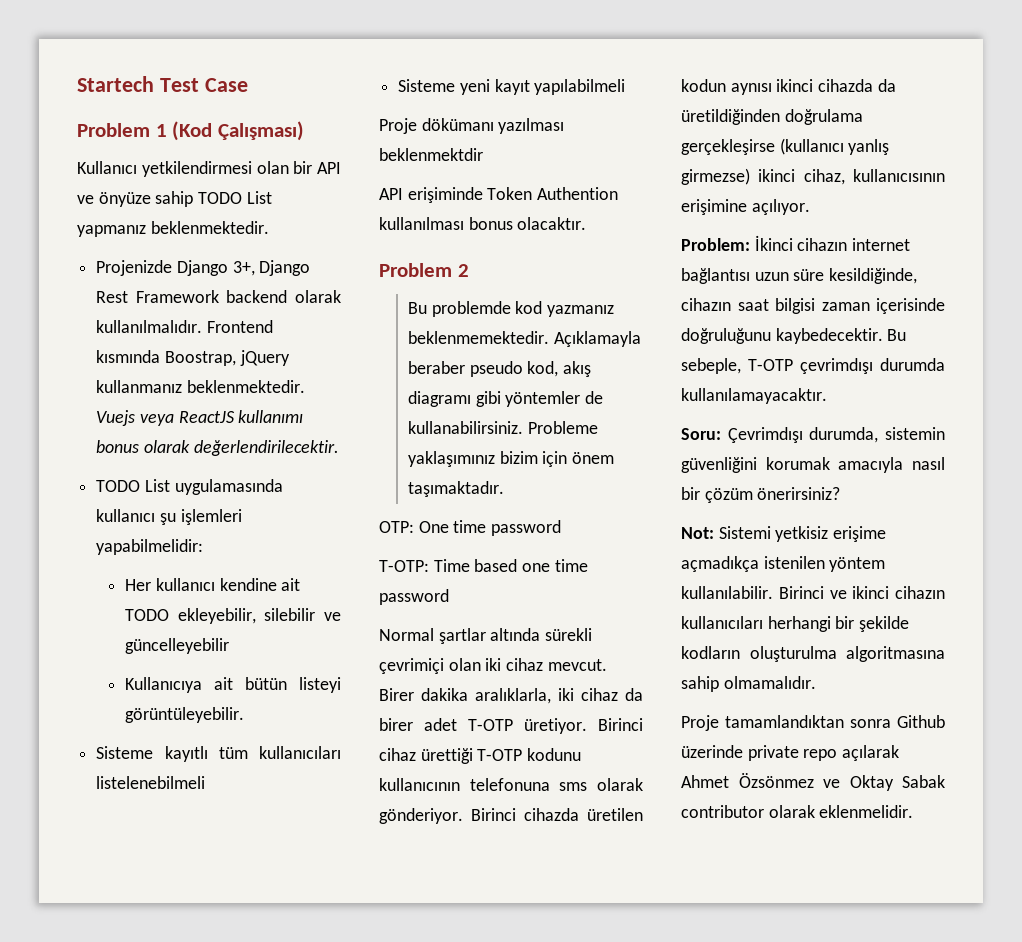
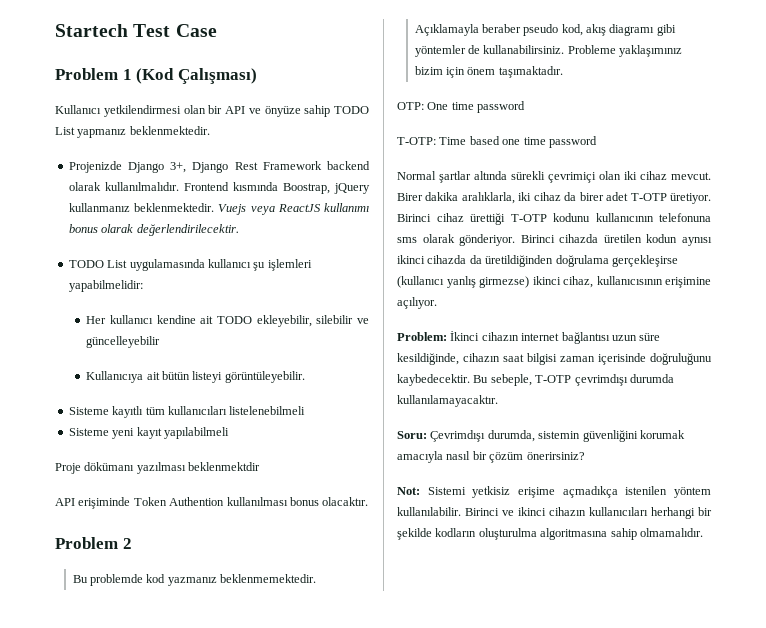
[681,715,945,731] [681,745,900,761] [681,773,945,791] [681,805,914,818] // Proje tamamlandıktan sonra Github üzerinde private repo açılarak Ahmet Özsönmez ve Oktay Sabak contributor olarak eklenmelidir. -> (703, 532) none

